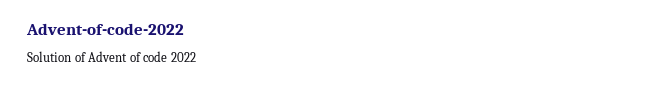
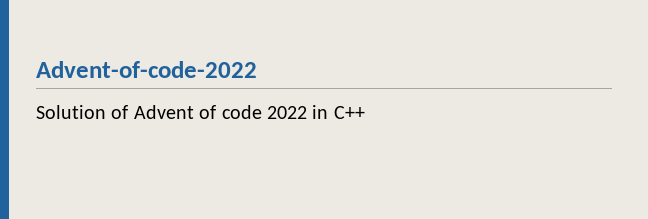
(196, 57) none -> [312,105,365,119] in C++

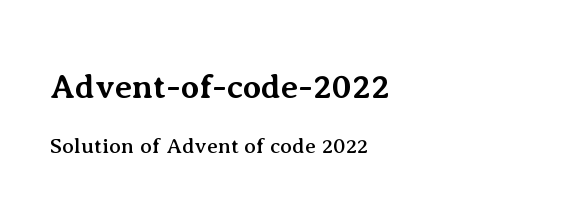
[312,105,365,119] in C++ -> (369, 146) none

